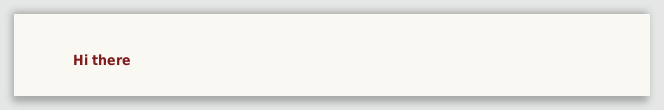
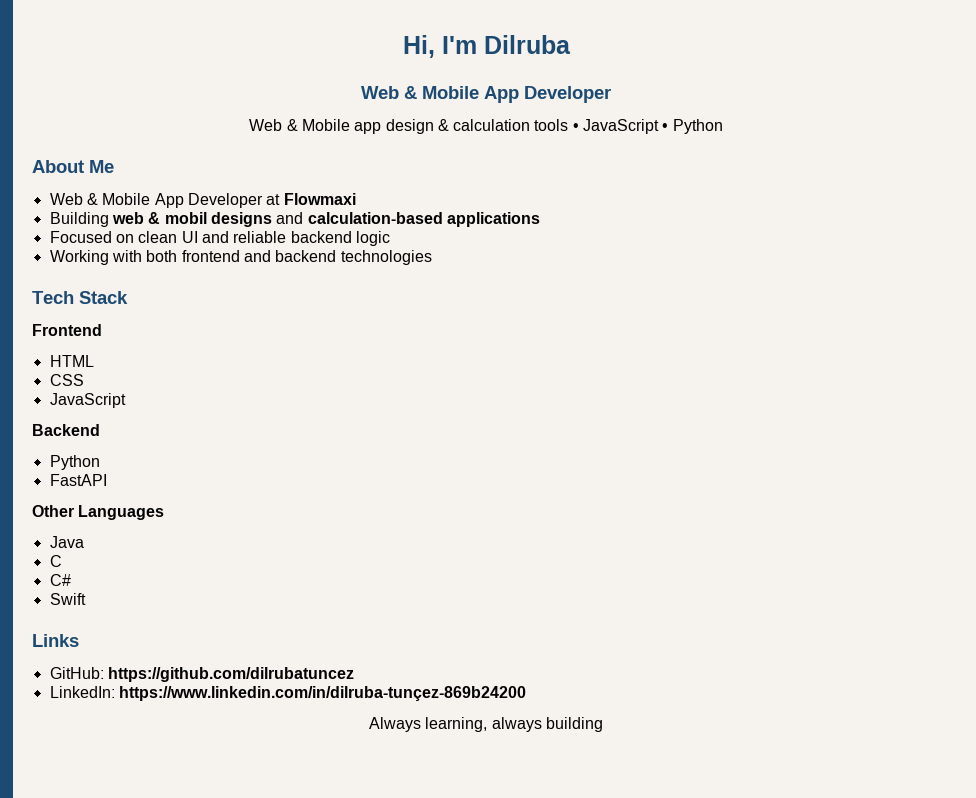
[73,54,131,66] Hi there -> [402,35,571,58] [361,86,611,103] [249,119,723,134] [32,160,114,173] [49,193,356,208] [49,212,540,227] [49,231,390,246] [49,250,432,265] [32,291,128,304] [32,324,102,336] [49,355,94,367] [49,374,84,386] [49,393,126,408] [32,424,100,436] [49,455,100,470] [49,474,107,486] [32,505,165,520] [49,536,84,548] [49,555,62,567] [49,574,71,586] [49,593,86,605] [32,634,79,647] [49,667,354,682] [49,686,526,701] [369,717,603,732] Hi, I'm Dilruba // Web & Mobile App Developer // Web & Mobile app design & calculation tools • JavaScript • Python // About Me // Web & Mobile App Developer at Flowmaxi // Building web & mobil designs and calculation-based applications // Focused on clean UI and reliable backend logic // Working with both frontend and backend technologies // Tech Stack // Frontend // HTML // CSS // JavaScript // Backend // Python // FastAPI // Other Languages // Java // C // C# // Swift // Links // GitHub: https://github.com/dilrubatuncez // LinkedIn: https://www.linkedin.com/in/dilruba-tunçez-869b24200 // Always learning, always building

